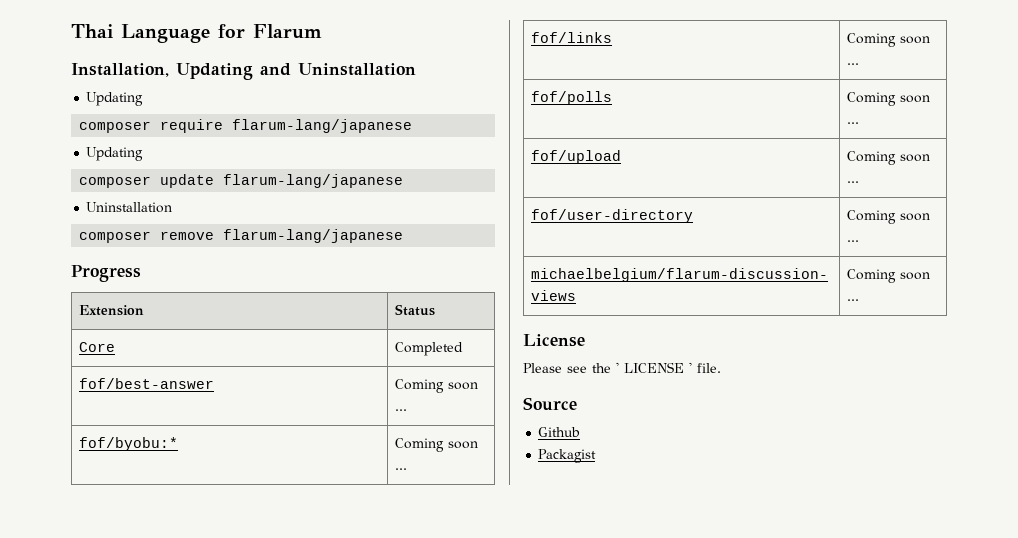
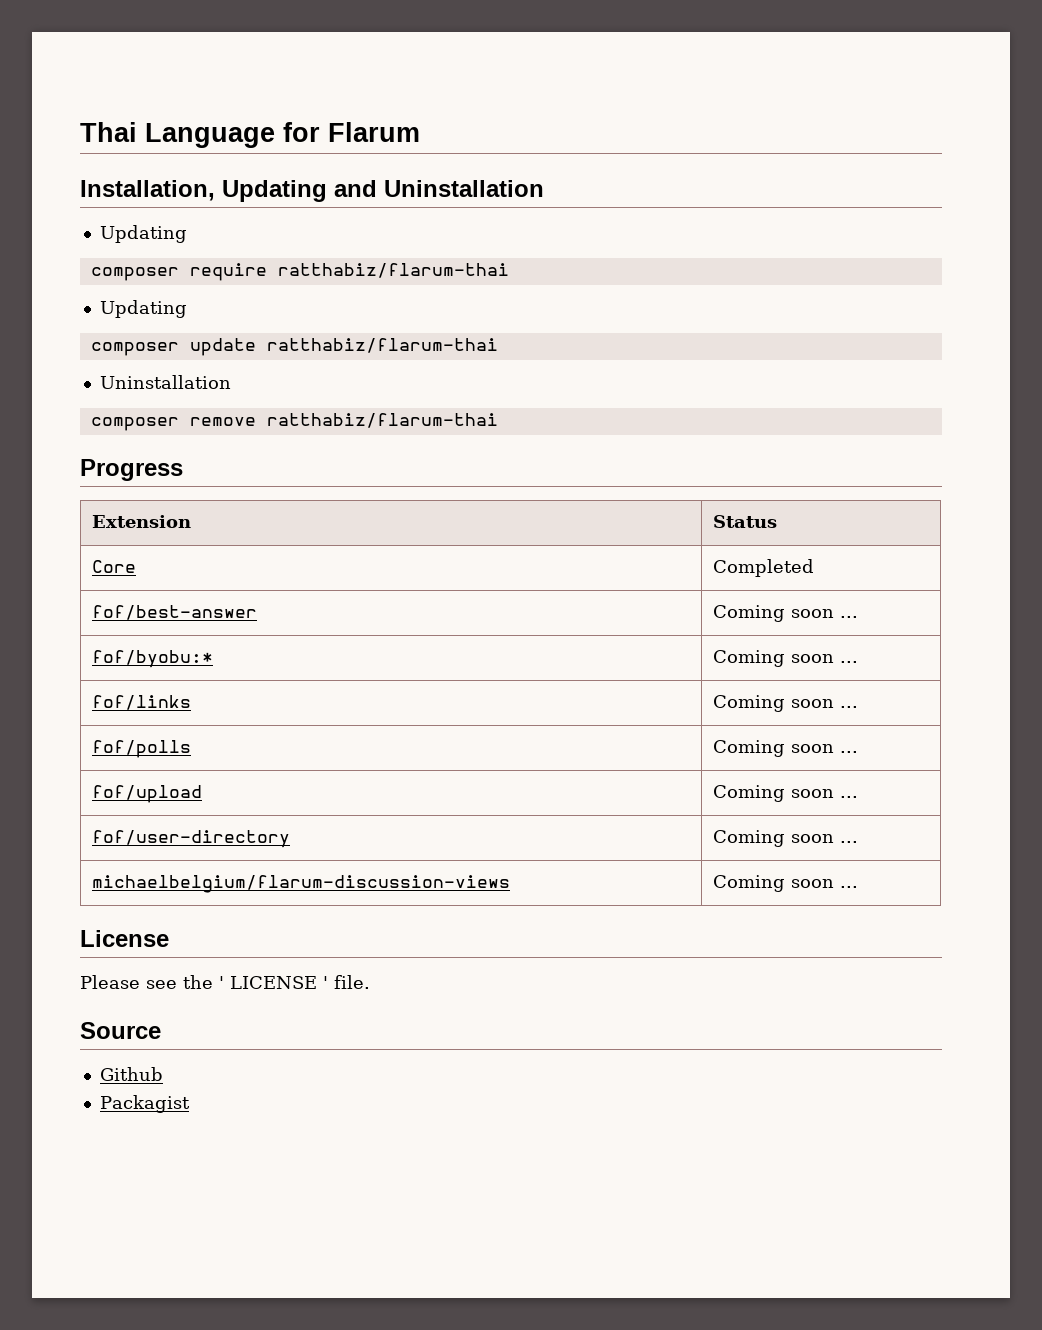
[232,119,413,133] flarum-lang/japanese -> [277,263,509,278] ratthabiz/flarum-thai
[223,174,404,188] flarum-lang/japanese -> [266,338,498,353] ratthabiz/flarum-thai
[223,229,404,243] flarum-lang/japanese -> [266,413,498,428] ratthabiz/flarum-thai

